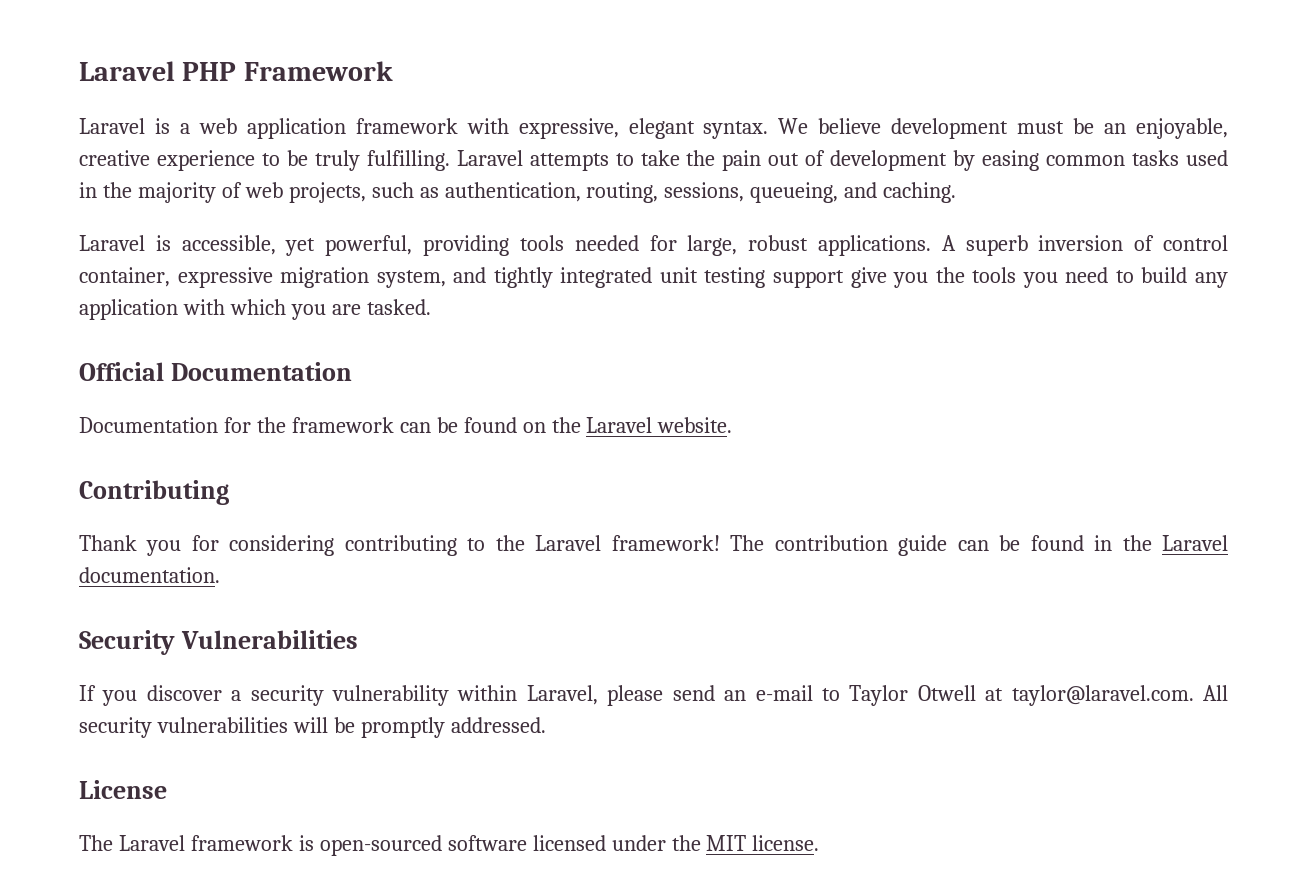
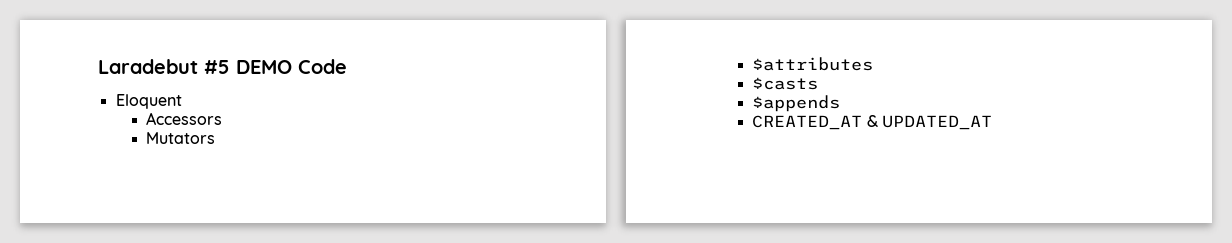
[79,61,393,81] [79,118,1228,139] [79,150,1228,171] [79,182,957,203] [79,235,1228,256] [79,267,1228,288] [79,299,431,320] [79,362,352,381] [79,417,733,433] [79,480,229,505] [79,535,1229,556] [79,567,220,583] [79,630,358,655] [79,685,1228,706] [79,717,546,738] [79,780,167,799] [79,835,820,856] Laravel PHP Framework // Laravel is a web application framework with expressive, elegant syntax. We believe development must be an enjoyable, creative experience to be truly fulfilling. Laravel attempts to take the pain out of development by easing common tasks used in the majority of web projects, such as authentication, routing, sessions, queueing, and caching. // Laravel is accessible, yet powerful, providing tools needed for large, robust applications. A superb inversion of control container, expressive migration system, and tightly integrated unit testing support give you the tools you need to build any application with which you are tasked. // Official Documentation // Documentation for the framework can be found on the Laravel website. // Contributing // Thank you for considering contributing to the Laravel framework! The contribution guide can be found in the Laravel documentation. // Security Vulnerabilities // If you discover a security vulnerability within Laravel, please send an e-mail to Taylor Otwell at taylor@laravel.com. All security vulnerabilities will be promptly addressed. // License // The Laravel framework is open-sourced software licensed under the MIT license. -> [98,59,347,74] [115,94,182,109] [146,112,223,125] [146,132,216,144] [752,57,874,71] [752,77,819,90] [752,95,841,112] [752,115,992,130] Laradebut #5 DEMO Code // Eloquent // Accessors // Mutators // $attributes // $casts // $appends // CREATED_AT & UPDATED_AT

